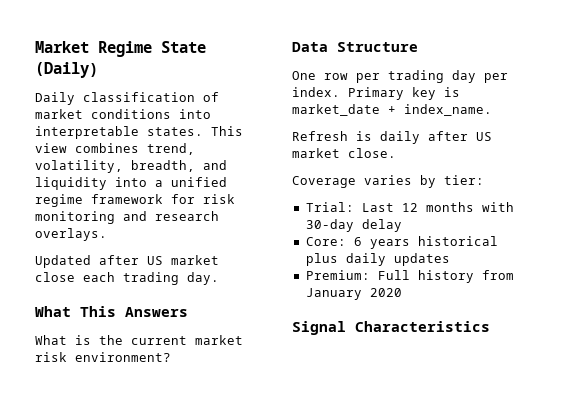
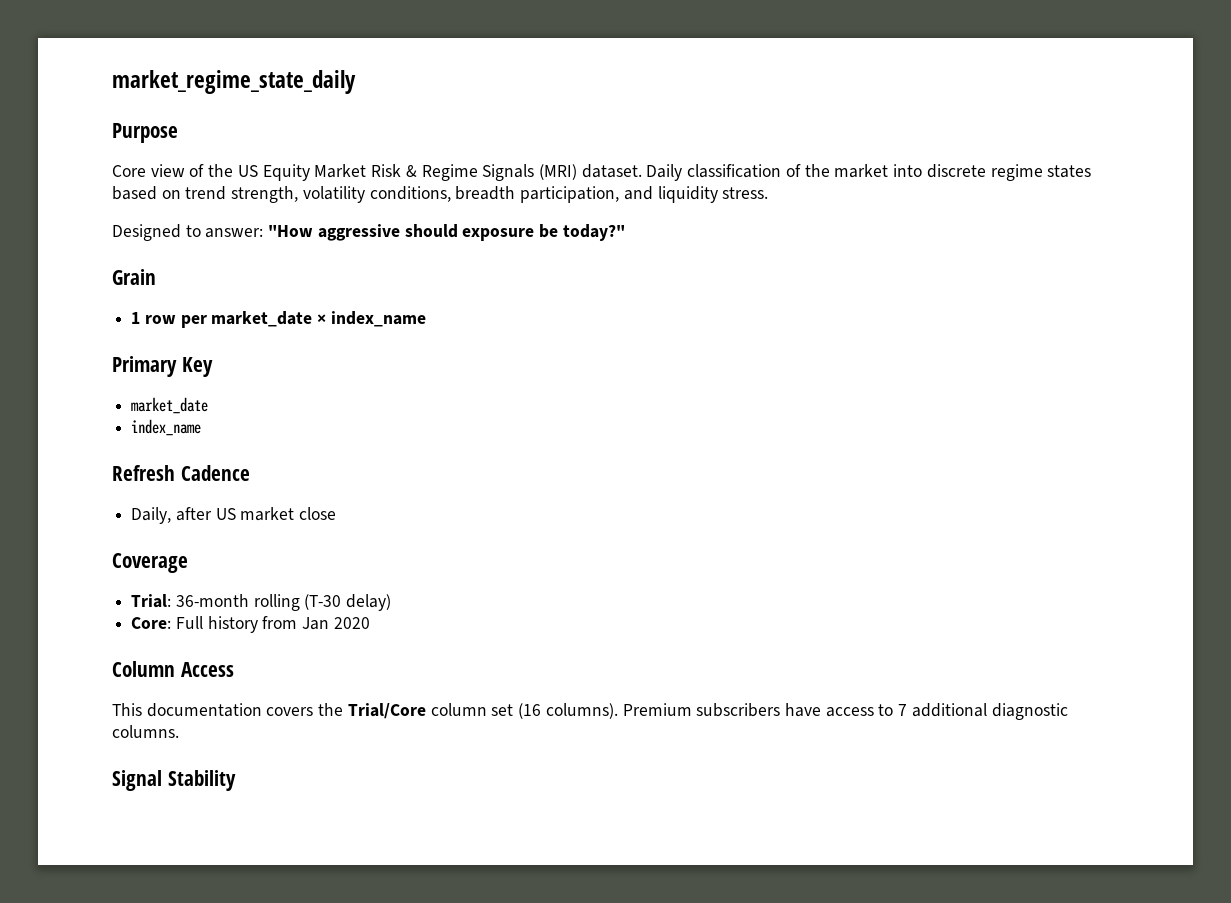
[35,41,206,57] [35,62,98,78] [35,92,219,105] [35,109,211,119] [35,126,243,139] [35,143,195,155] [35,160,227,173] [35,177,227,190] [35,194,235,207] [35,211,219,224] [35,228,107,241] [35,255,219,268] [35,272,219,285] [35,306,188,317] [35,335,243,345] [35,352,171,362] [292,42,418,52] [292,70,508,83] [292,87,460,100] [292,104,492,116] [292,131,492,144] [292,148,396,158] [292,175,484,188] [305,202,514,212] [305,219,402,232] [305,236,498,249] [305,253,450,266] [305,270,370,280] Market Regime State (Daily) // Daily classification of market conditions into interpretable states. This view combines trend, volatility, breadth, and liquidity into a unified regime framework for risk monitoring and research overlays. // Updated after US market close each trading day. // What This Answers // What is the current market risk environment? // Data Structure // One row per trading day per index. Primary key is market_date + index_name. // Refresh is daily after US market close. // Coverage varies by tier: // Trial: Last 12 months with 30-day delay // Core: 6 years historical plus daily updates // Premium: -> [112,70,356,94] [112,123,178,143] [112,164,1092,181] [112,186,769,203] [112,224,625,241] [112,269,156,285] [131,311,426,328] [112,356,213,377] [131,397,209,414] [131,419,202,436] [112,465,250,481] [131,507,337,524] [112,553,188,573] [131,594,392,611] [131,617,172,629] market_regime_state_daily // Purpose // Core view of the US Equity Market Risk & Regime Signals (MRI) dataset. Daily classification of the market into discrete regime states based on trend strength, volatility conditions, breadth participation, and liquidity stress. // Designed to answer: "How aggressive should exposure be today?" // Grain // 1 row per market_date × index_name // Primary Key // market_date // index_name // Refresh Cadence // Daily, after US market close // Coverage // Trial: 36-month rolling (T-30 delay) // Core:
[305,288,362,300] January -> [302,617,330,630] Jan
(402, 292) none -> [112,661,234,677] [112,703,1068,720] [112,725,179,738] // Column Access // This documentation covers the Trial/Core column set (16 columns). Premium subscribers have access to 7 additional diagnostic columns.
[355,321,490,332] Characteristics -> [167,770,236,791] Stability

